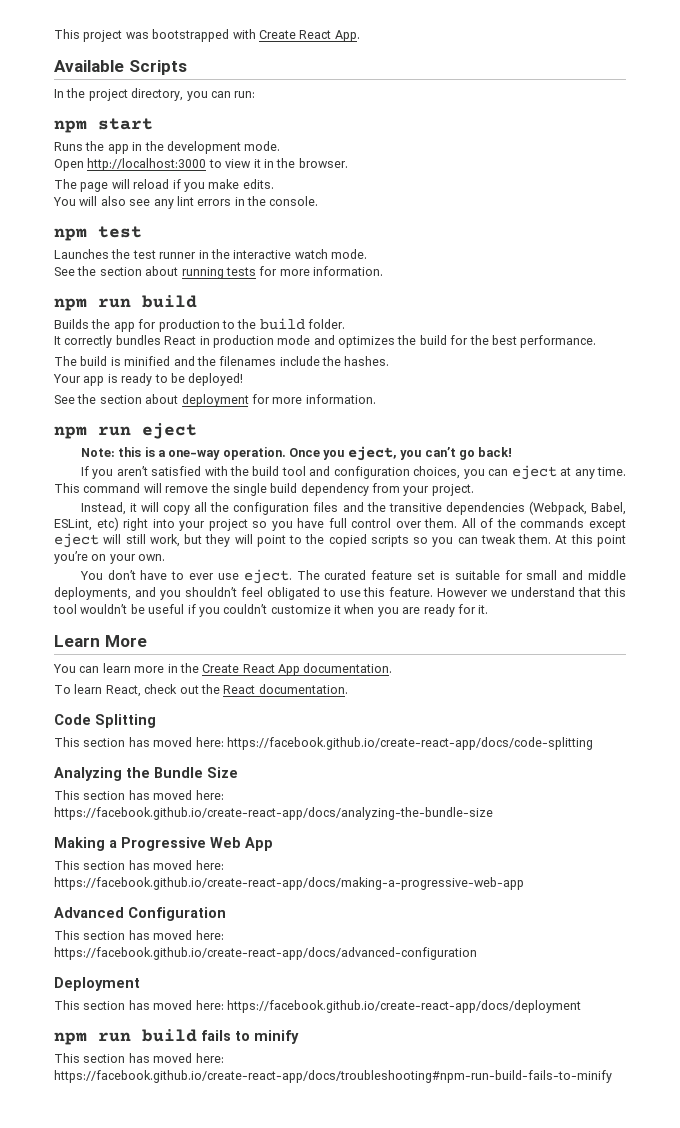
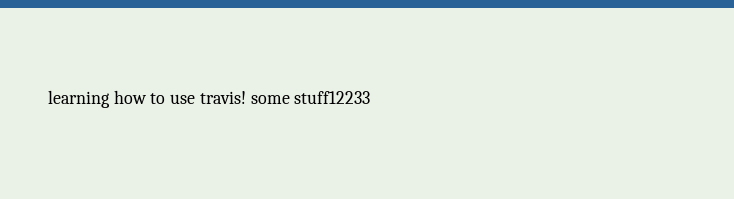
[54,29,360,42] [54,60,187,75] [54,88,256,101] [54,118,153,133] [54,141,281,154] [54,158,348,171] [54,179,274,192] [53,196,319,209] [54,226,142,241] [54,249,367,259] [54,266,383,279] [54,295,197,311] [54,318,345,332] [54,335,597,348] [54,356,390,366] [53,373,244,386] [54,394,376,407] [54,423,197,439] [80,446,513,461] [80,465,626,480] [54,483,474,496] [80,501,626,515] [54,517,626,531] [54,533,626,548] [54,551,166,564] [79,569,626,584] [54,587,627,600] [53,604,489,617] [54,635,147,647] [53,663,393,676] [54,684,348,697] [54,714,156,728] [54,737,593,750] [54,767,238,781] [54,790,224,800] [54,807,493,820] [54,837,273,851] [54,860,224,870] [54,877,524,890] [54,907,226,921] [54,930,224,940] [54,947,477,960] [54,977,140,991] [54,1000,581,1013] [54,1029,299,1045] [54,1053,224,1063] [54,1070,612,1083] This project was bootstrapped with Create React App. // Available Scripts // In the project directory, you can run: // npm start // Runs the app in the development mode. // Open http://localhost:3000 to view it in the browser. // The page will reload if you make edits. // You will also see any lint errors in the console. // npm test // Launches the test runner in the interactive watch mode. // See the section about running tests for more information. // npm run build // Builds the app for production to the build folder. // It correctly bundles React in production mode and optimizes the build for the best performance. // The build is minified and the filenames include the hashes. // Your app is ready to be deployed! // See the section about deployment for more information. // npm run eject // Note: this is a one-way operation. Once you eject, you can’t go back! // If you aren’t satisfied with the build tool and configuration choices, you can eject at any time. This command will remove the single build dependency from your project. // Instead, it will copy all the configuration files and the transitive dependencies (Webpack, Babel, ESLint, etc) right into your project so you have full control over them. All of the commands except eject will still work, but they will point to the copied scripts so you can tweak them. At this point you’re on your own. // You don’t have to ever use eject. The curated feature set is suitable for small and middle deployments, and you shouldn’t feel obligated to use this feature. However we understand that this tool wouldn’t be useful if you couldn’t customize it when you are ready for it. // Learn More // You can learn more in the Create React App documentation. // To learn React, check out the React documentation. // Code Splitting // This section has moved here: https://facebook.github.io/create-react-app/docs/code-splitting // Analyzing the Bundle Size // This section has moved here: https://facebook.github.io/create-react-app/docs/analyzing-the-bundle-size // Making a Progressive Web App // This section has moved here: https://facebook.github.io/create-react-app/docs/making-a-progressive-web-app // Advanced Configuration // This section has moved here: https://facebook.github.io/create-react-app/docs/advanced-configuration // Deployment // This section has moved here: https://facebook.github.io/create-react-app/docs/deployment // npm run build fails to minify // This section has moved here: https://facebook.github.io/create-react-app/docs/troubleshooting#npm-run-build-fails-to-minify -> [48,90,371,108] learning how to use travis! some stuff12233

